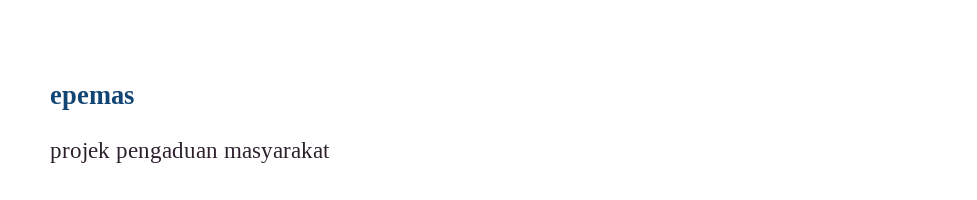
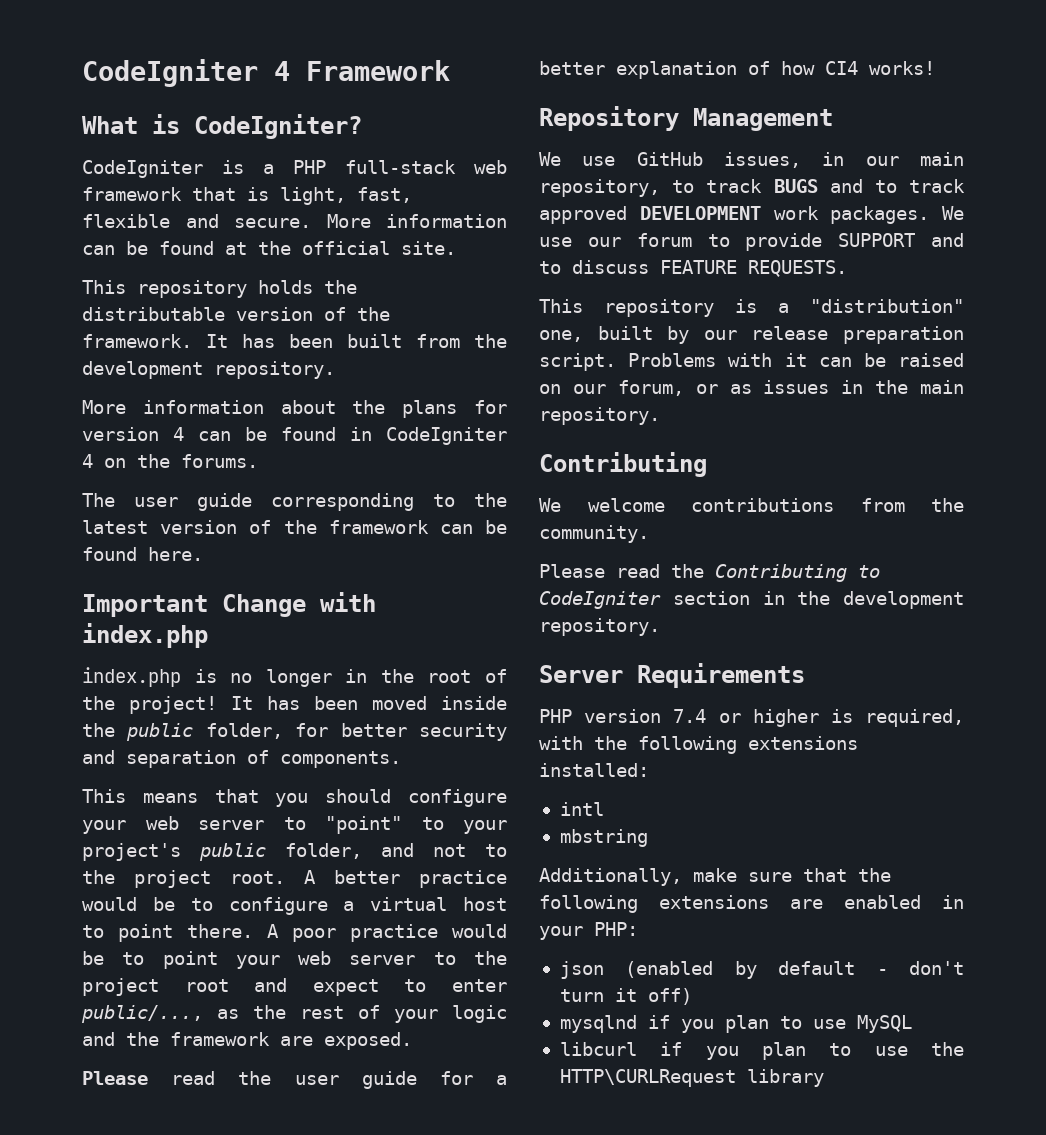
[50,91,134,110] [50,142,331,163] epemas // projek pengaduan masyarakat -> [82,59,450,87] [82,114,362,139] [82,160,507,178] [82,187,412,205] [82,214,507,228] [82,241,456,255] [82,280,357,298] [82,307,390,321] [82,334,507,348] [82,361,335,379] [82,400,508,418] [82,427,507,445] [82,454,258,468] [82,493,507,511] [82,520,507,534] [82,547,203,561] [82,592,376,617] [82,623,208,648] [82,667,507,687] [82,696,507,714] [82,723,507,741] [82,750,401,768] [82,789,508,807] [82,816,507,834] [82,843,507,861] [82,870,507,888] [82,897,507,915] [82,924,507,942] [82,951,507,969] [82,978,507,996] [81,1005,507,1023] [82,1032,412,1050] [82,1071,508,1089] [539,61,935,79] [539,106,833,131] [539,152,964,168] [539,179,965,197] [539,206,964,224] [539,233,964,251] [539,260,847,277] [539,299,964,317] [539,326,964,344] [539,353,964,371] [539,380,964,396] [539,407,660,425] [539,452,707,477] [539,498,964,512] [539,525,649,543] [539,564,880,582] [539,591,964,609] [539,618,660,636] [539,663,805,688] [539,709,964,727] [539,736,858,754] [539,763,649,777] [559,802,604,816] [559,829,648,847] [539,868,891,886] [539,895,964,913] [539,922,638,940] [559,961,964,979] [559,988,692,1005] [559,1015,912,1033] [559,1042,964,1060] [559,1069,824,1087] CodeIgniter 4 Framework // What is CodeIgniter? // CodeIgniter is a PHP full-stack web framework that is light, fast, flexible and secure. More information can be found at the official site. // This repository holds the distributable version of the framework. It has been built from the development repository. // More information about the plans for version 4 can be found in CodeIgniter 4 on the forums. // The user guide corresponding to the latest version of the framework can be found here. // Important Change with index.php // index.php is no longer in the root of the project! It has been moved inside the public folder, for better security and separation of components. // This means that you should configure your web server to "point" to your project's public folder, and not to the project root. A better practice would be to configure a virtual host to point there. A poor practice would be to point your web server to the project root and expect to enter public/..., as the rest of your logic and the framework are exposed. // Please read the user guide for a better explanation of how CI4 works! // Repository Management // We use GitHub issues, in our main repository, to track BUGS and to track approved DEVELOPMENT work packages. We use our forum to provide SUPPORT and to discuss FEATURE REQUESTS. // This repository is a "distribution" one, built by our release preparation script. Problems with it can be raised on our forum, or as issues in the main repository. // Contributing // We welcome contributions from the community. // Please read the Contributing to CodeIgniter section in the development repository. // Server Requirements // PHP version 7.4 or higher is required, with the following extensions installed: // intl // mbstring // Additionally, make sure that the following extensions are enabled in your PHP: // json (enabled by default - don't turn it off) // mysqlnd if you plan to use MySQL // libcurl if you plan to use the HTTP\CURLRequest library

